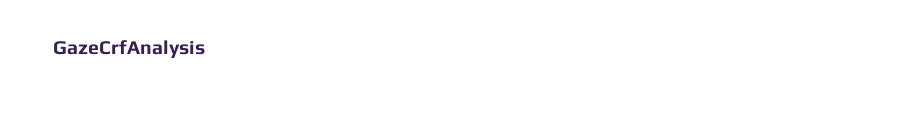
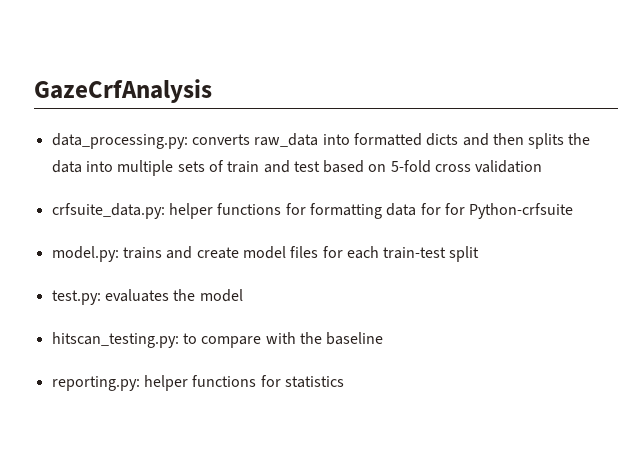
(205, 49) none -> [51,133,591,149] [51,160,543,176] [51,203,574,219] [51,246,480,262] [51,289,243,305] [51,332,384,348] [51,375,344,391] // data_processing.py: converts raw_data into formatted dicts and then splits the data into multiple sets of train and test based on 5-fold cross validation // crfsuite_data.py: helper functions for formatting data for for Python-crfsuite // model.py: trains and create model files for each train-test split // test.py: evaluates the model // hitscan_testing.py: to compare with the baseline // reporting.py: helper functions for statistics

